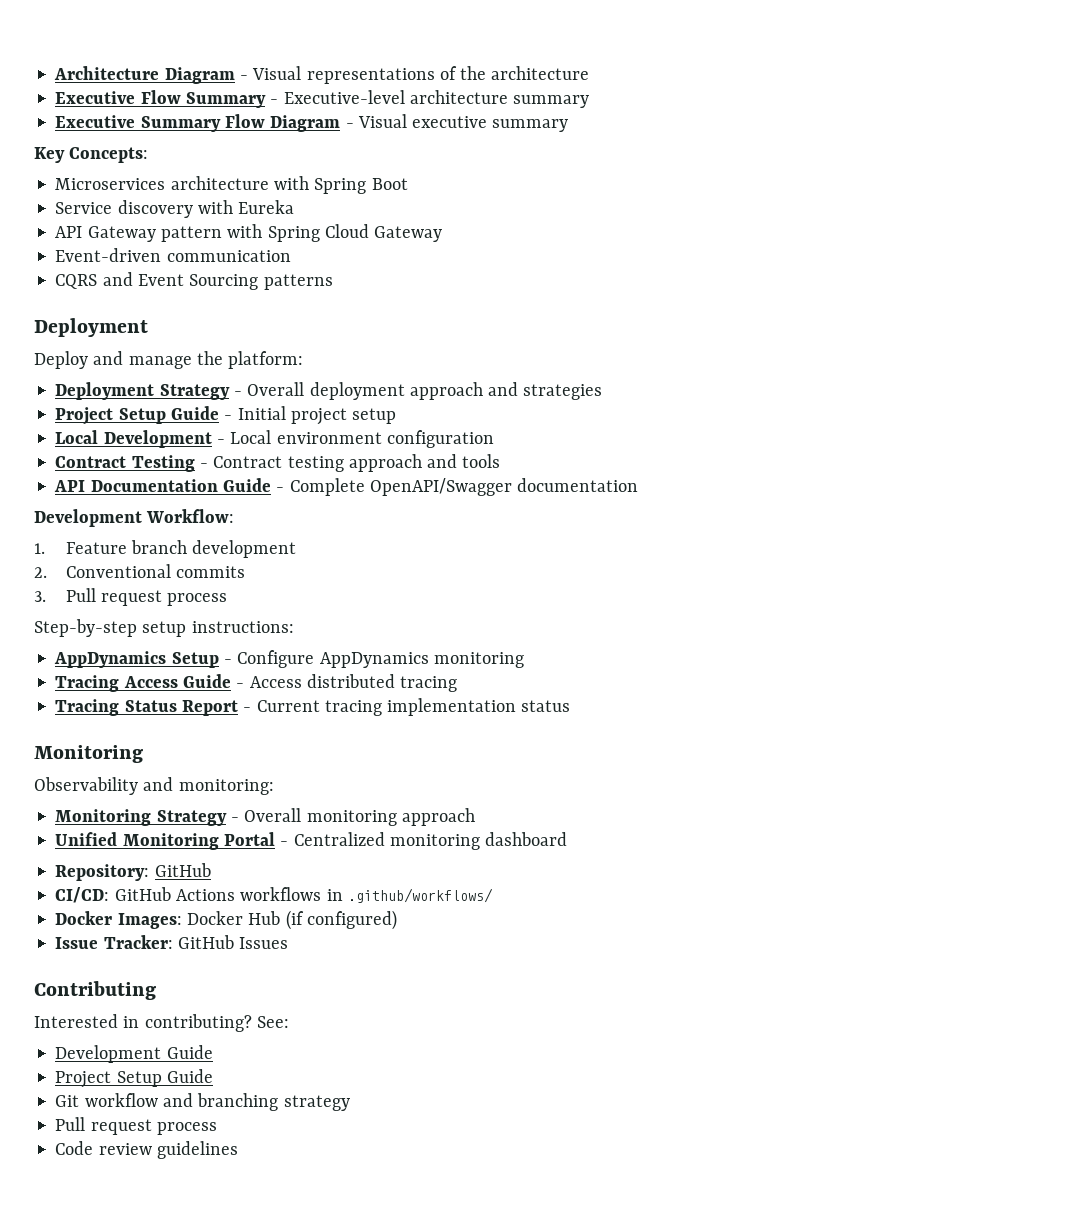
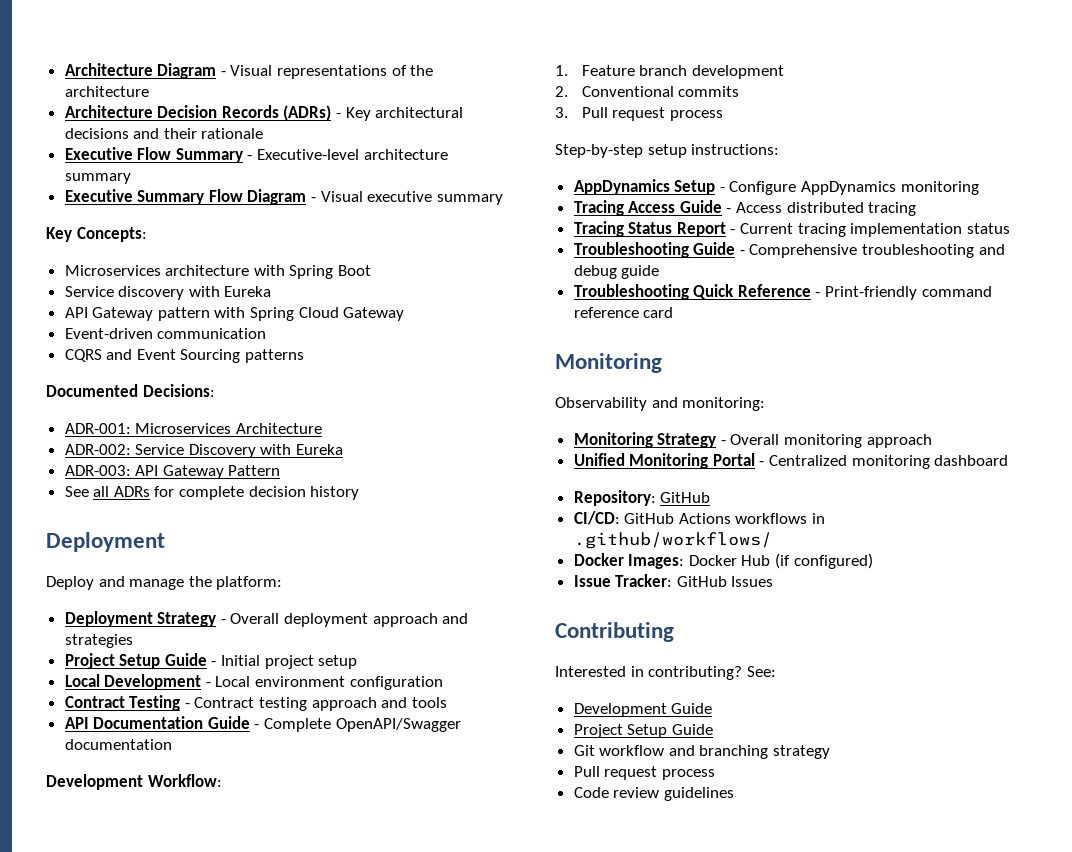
(590, 73) none -> [64,105,464,121] [64,128,264,139] // Architecture Decision Records (ADRs) - Key architectural decisions and their rationale
(333, 282) none -> [46,384,215,397] [64,423,322,434] [64,444,344,458] [64,465,281,479] [64,486,360,500] // Documented Decisions: // ADR-001: Microservices Architecture // ADR-002: Service Discovery with Eureka // ADR-003: API Gateway Pattern // See all ADRs for complete decision history
(571, 706) none -> [573,242,1005,258] [573,265,660,279] [573,284,992,300] [573,307,674,318] // Troubleshooting Guide - Comprehensive troubleshooting and debug guide // Troubleshooting Quick Reference - Print-friendly command reference card

